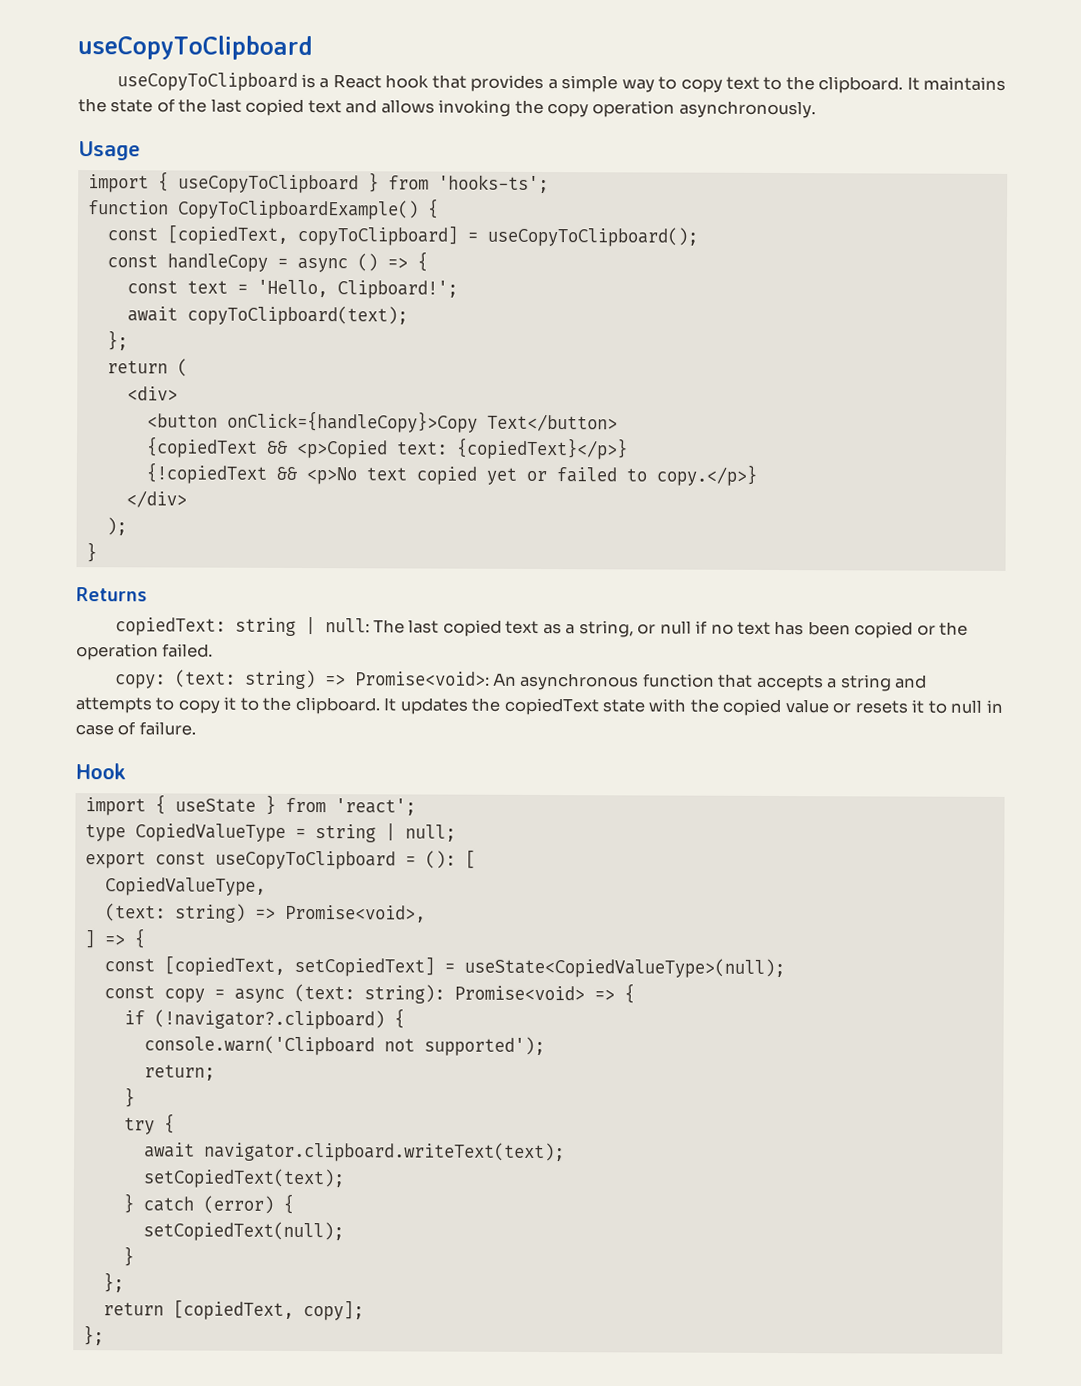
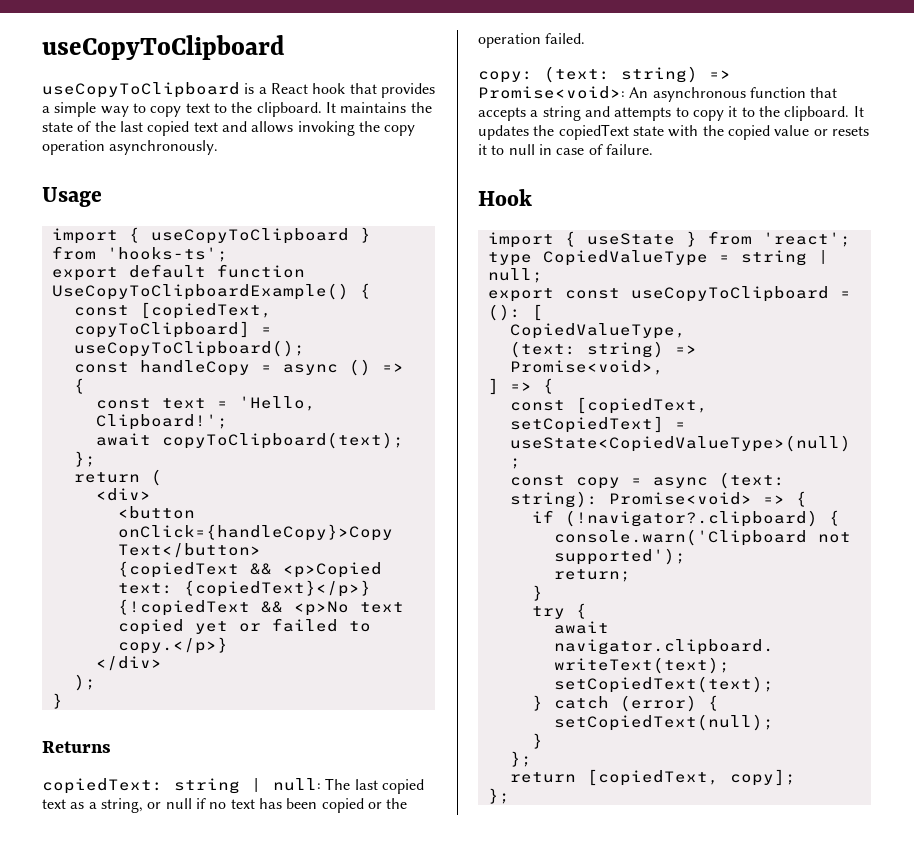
[87,199,419,220] function CopyToClipboardExample() -> [51,264,305,281] [51,283,349,300] export default function UseCopyToClipboardExample()

